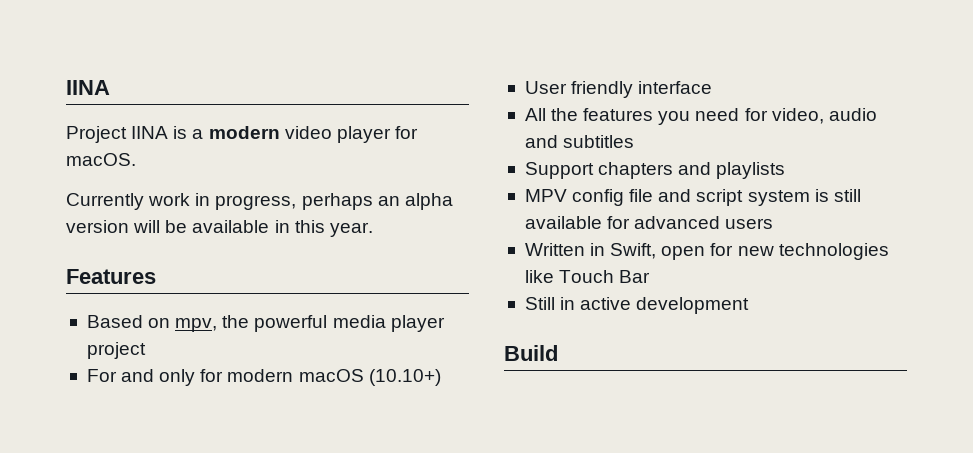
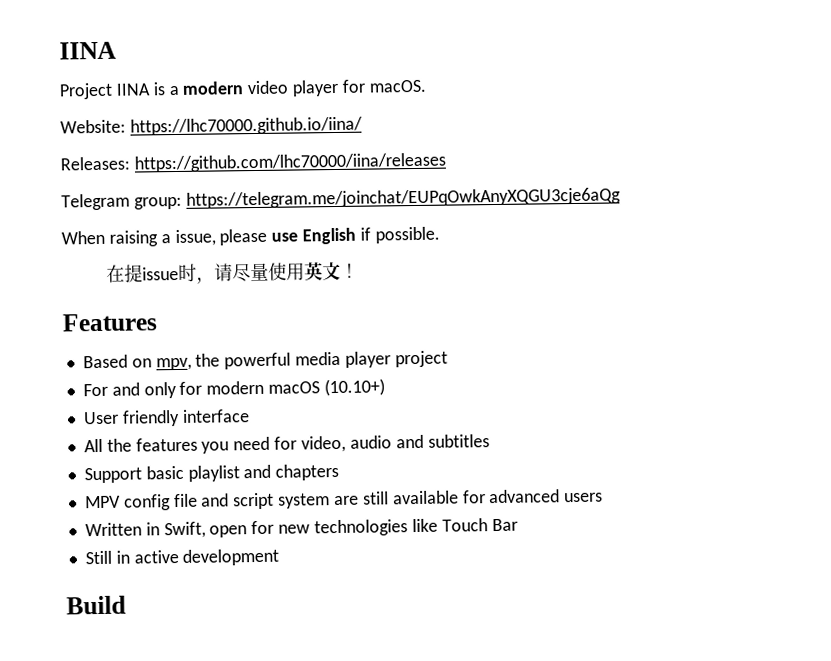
[66,193,453,210] [66,220,373,237] Currently work in progress, perhaps an alpha version will be available in this year. -> [60,116,363,136] [60,152,446,173] [61,187,621,211] [61,226,440,247] [105,261,359,284] Website: https://lhc70000.github.io/iina/ // Releases: https://github.com/lhc70000/iina/releases // Telegram group: https://telegram.me/joinchat/EUPqOwkAnyXQGU3cje6aQg // When raising a issue, please use English if possible. // 在提issue时，请尽量使用英文！
(594, 170) none -> [145,464,272,482] basic playlist and
[678,162,786,179] and playlists -> (340, 472) none
[814,189,829,202] is -> [333,495,359,506] are

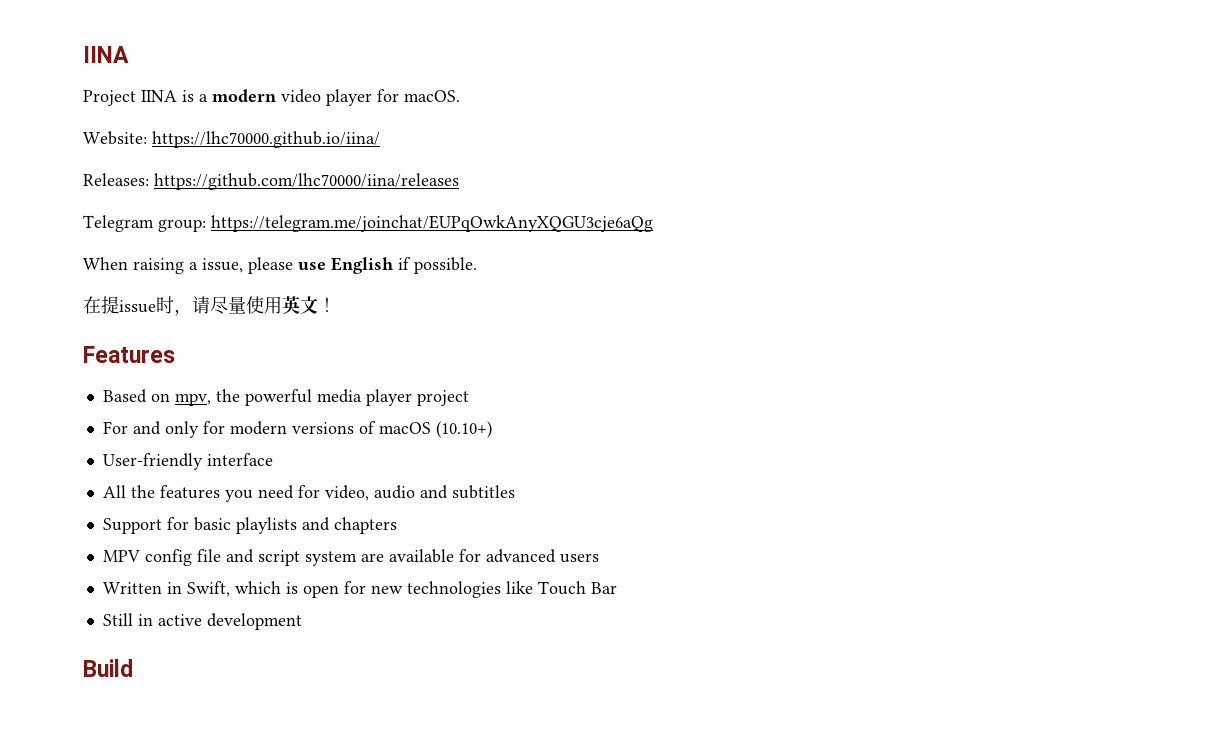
(265, 387) none -> [291,421,376,434] versions of
[83,409,180,427] User friendly -> [102,453,203,470] User-friendly
[145,465,240,482] basic playlist -> [166,517,297,534] for basic playlists
[362,491,389,505] still -> (384, 557) none
(206, 530) none -> [234,581,298,594] which is

